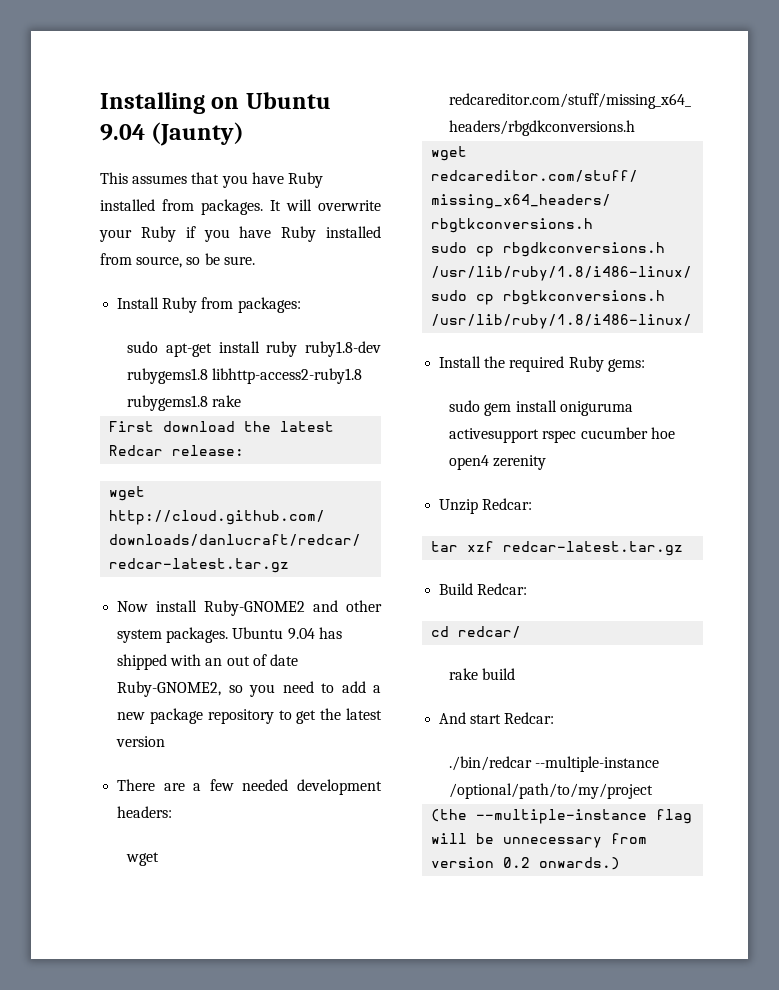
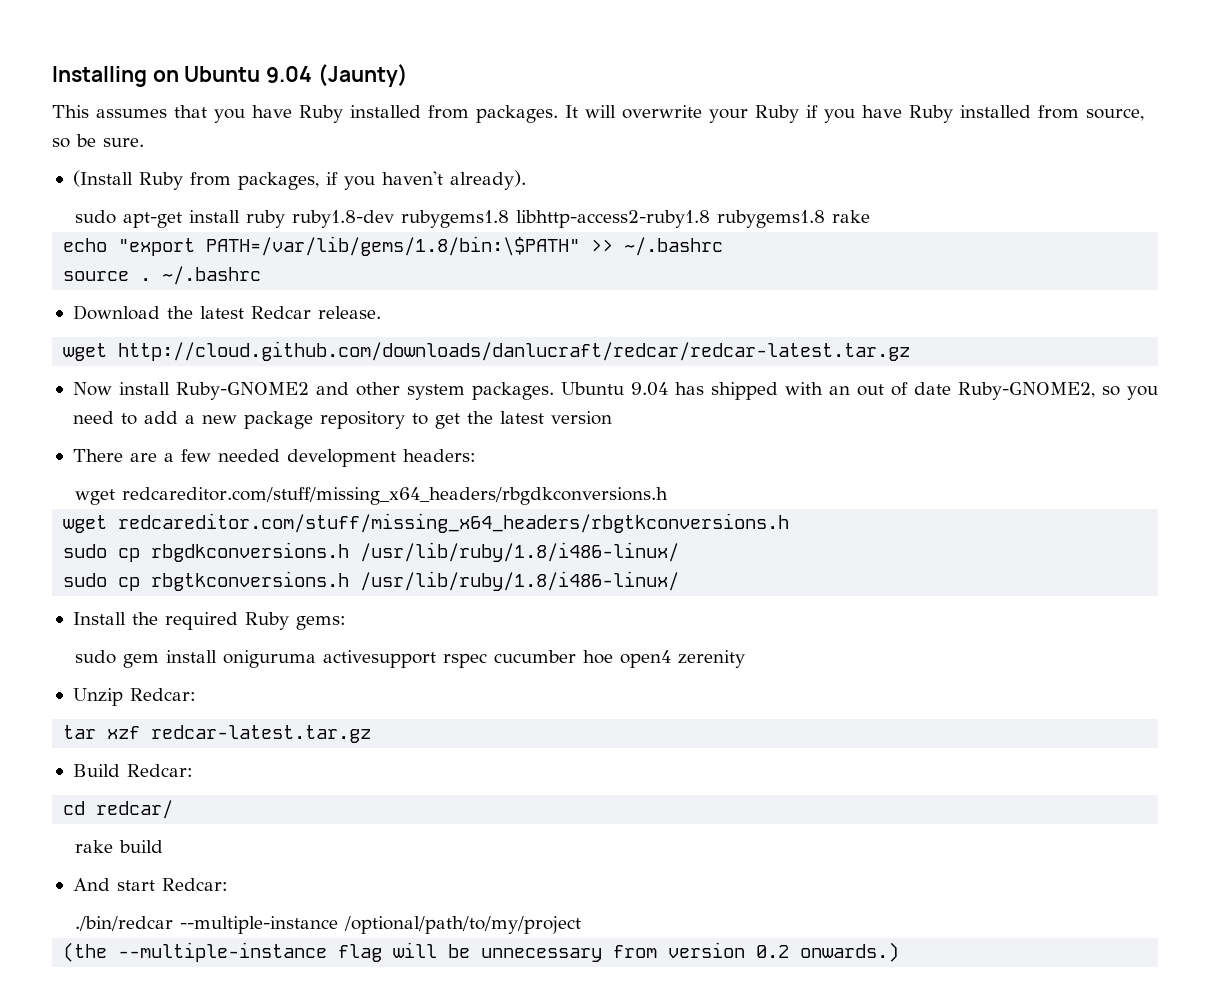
[117,297,160,309] Install -> [72,170,133,187] (Install
[237,297,301,313] packages: -> [237,170,526,190] packages, if you haven't already).
[109,421,236,432] First download -> [63,236,724,256] [63,266,262,285] [72,305,160,320] echo "export PATH=/var/lib/gems/1.8/bin:\$PATH" >> ~/.bashrc // source . ~/.bashrc // Download
[172,445,245,456] release: -> [317,306,381,319] release.

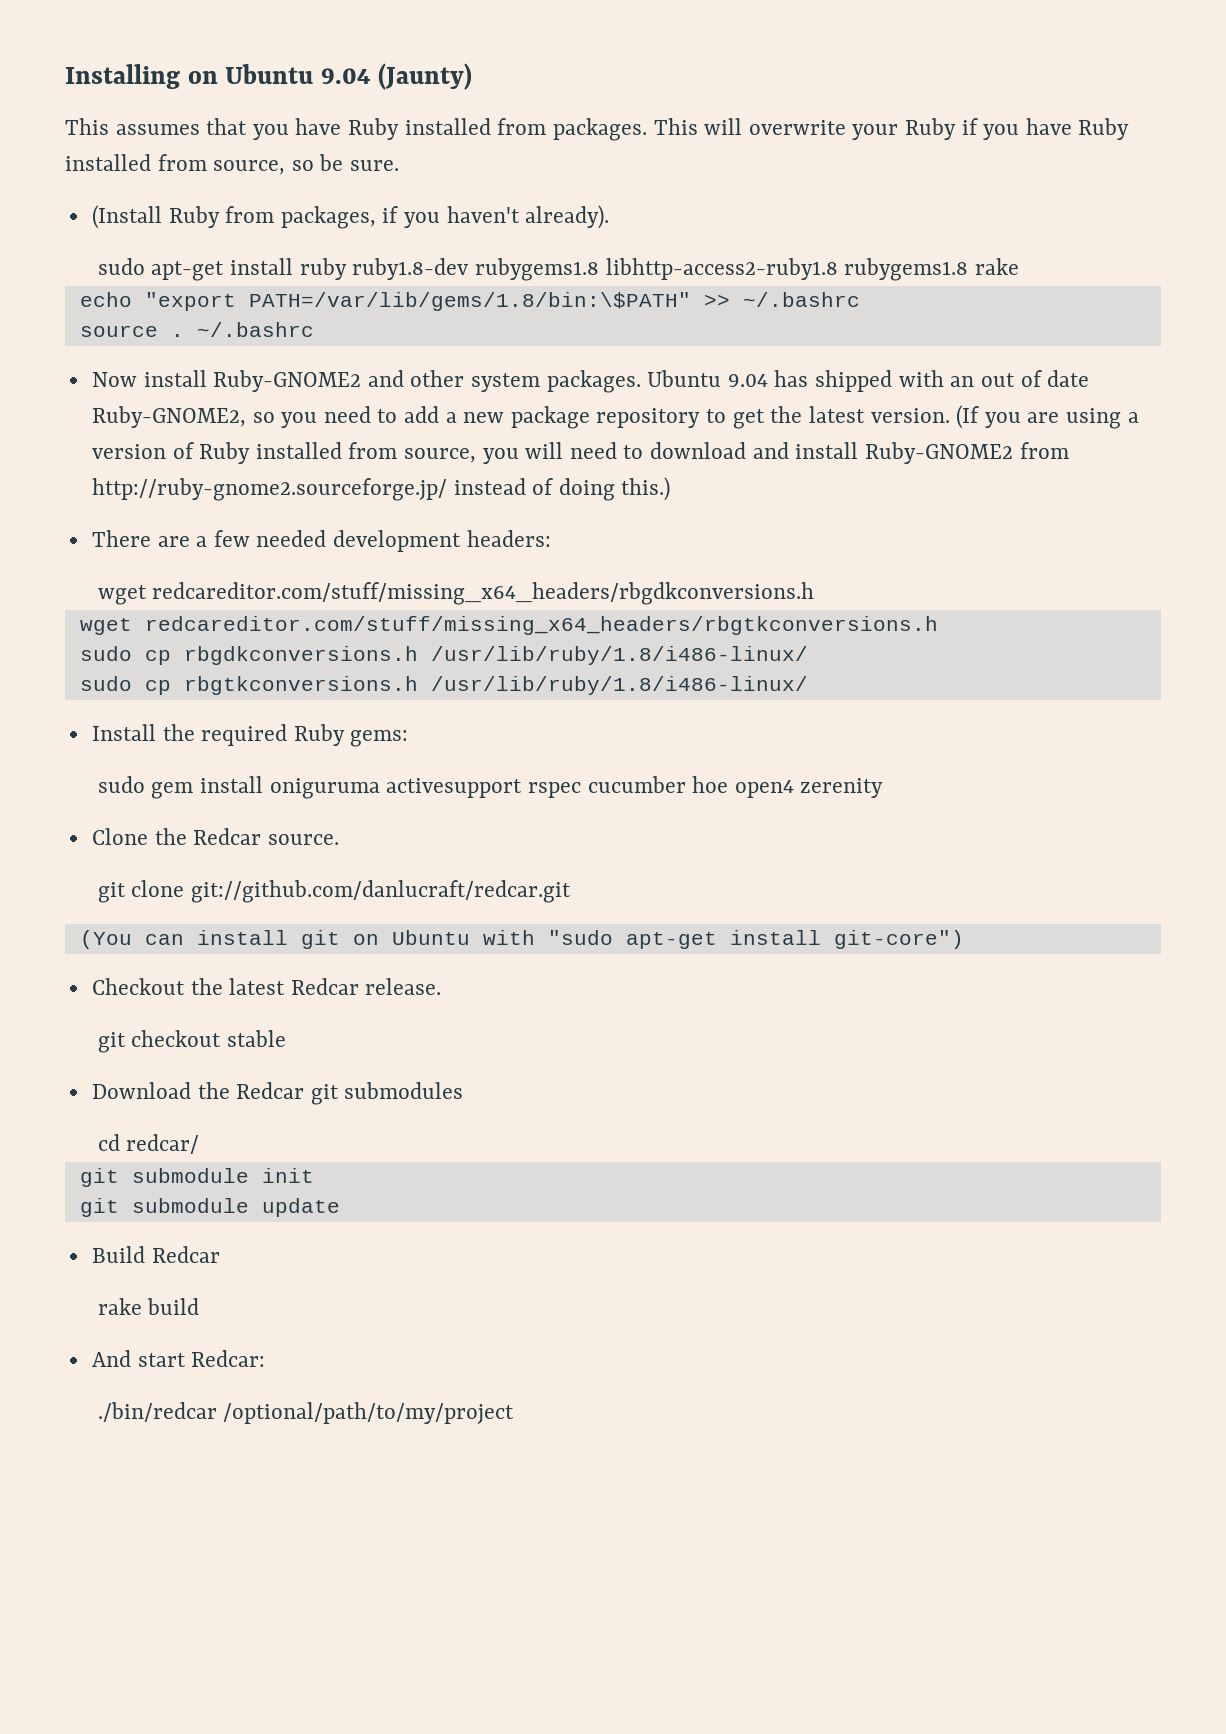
[565,105,578,118] It -> [653,118,698,135] This
[72,305,381,320] [63,341,911,361] // Download the latest Redcar release. // wget http://cloud.github.com/downloads/danlucraft/redcar/redcar-latest.tar.gz -> (314, 329) none
[550,411,612,425] version -> [870,405,1139,429] [91,442,1069,464] [91,477,671,501] version. (If you are using a version of Ruby installed from source, you will need to download and install Ruby-GNOME2 from http://ruby-gnome2.sourceforge.jp/ instead of doing this.)
[72,688,196,706] [63,725,372,743] [72,764,193,777] [63,800,174,819] Unzip Redcar: // tar xzf redcar-latest.tar.gz // Build Redcar: // cd redcar/ -> [91,828,339,845] [97,880,572,903] [79,930,964,949] [91,978,442,995] [97,1030,287,1053] [91,1082,464,1105] [97,1134,200,1154] [79,1168,314,1187] [79,1198,340,1217] [91,1246,220,1263] Clone the Redcar source. // git clone git://github.com/danlucraft/redcar.git // (You can install git on Ubuntu with "sudo apt-get install git-core") // Checkout the latest Redcar release. // git checkout stable // Download the Redcar git submodules // cd redcar/ // git submodule init // git submodule update // Build Redcar
[179,916,338,934] --multiple-instance -> (217, 1412) none
[63,942,900,962] // (the --multiple-instance flag will be unnecessary from version 0.2 onwards.) -> (515, 1413) none

